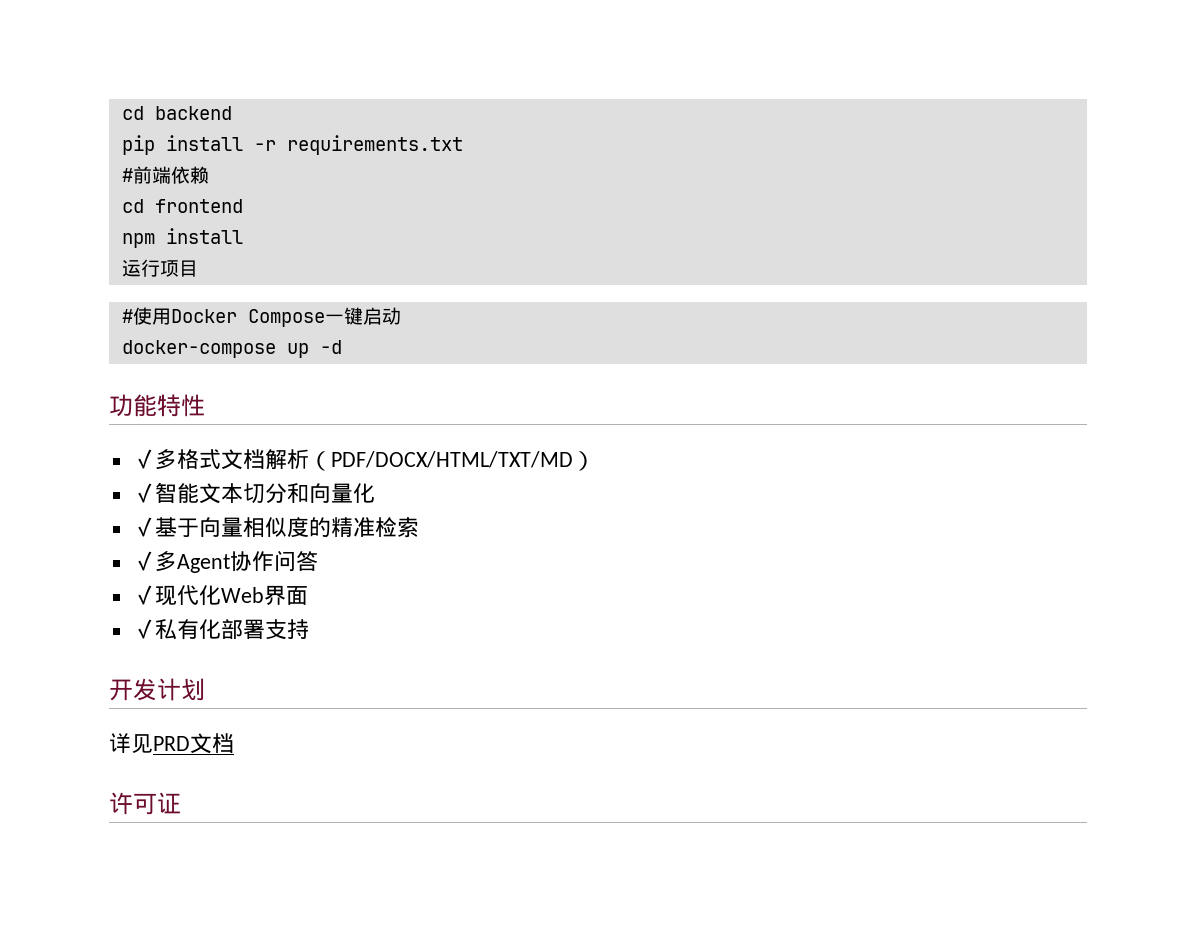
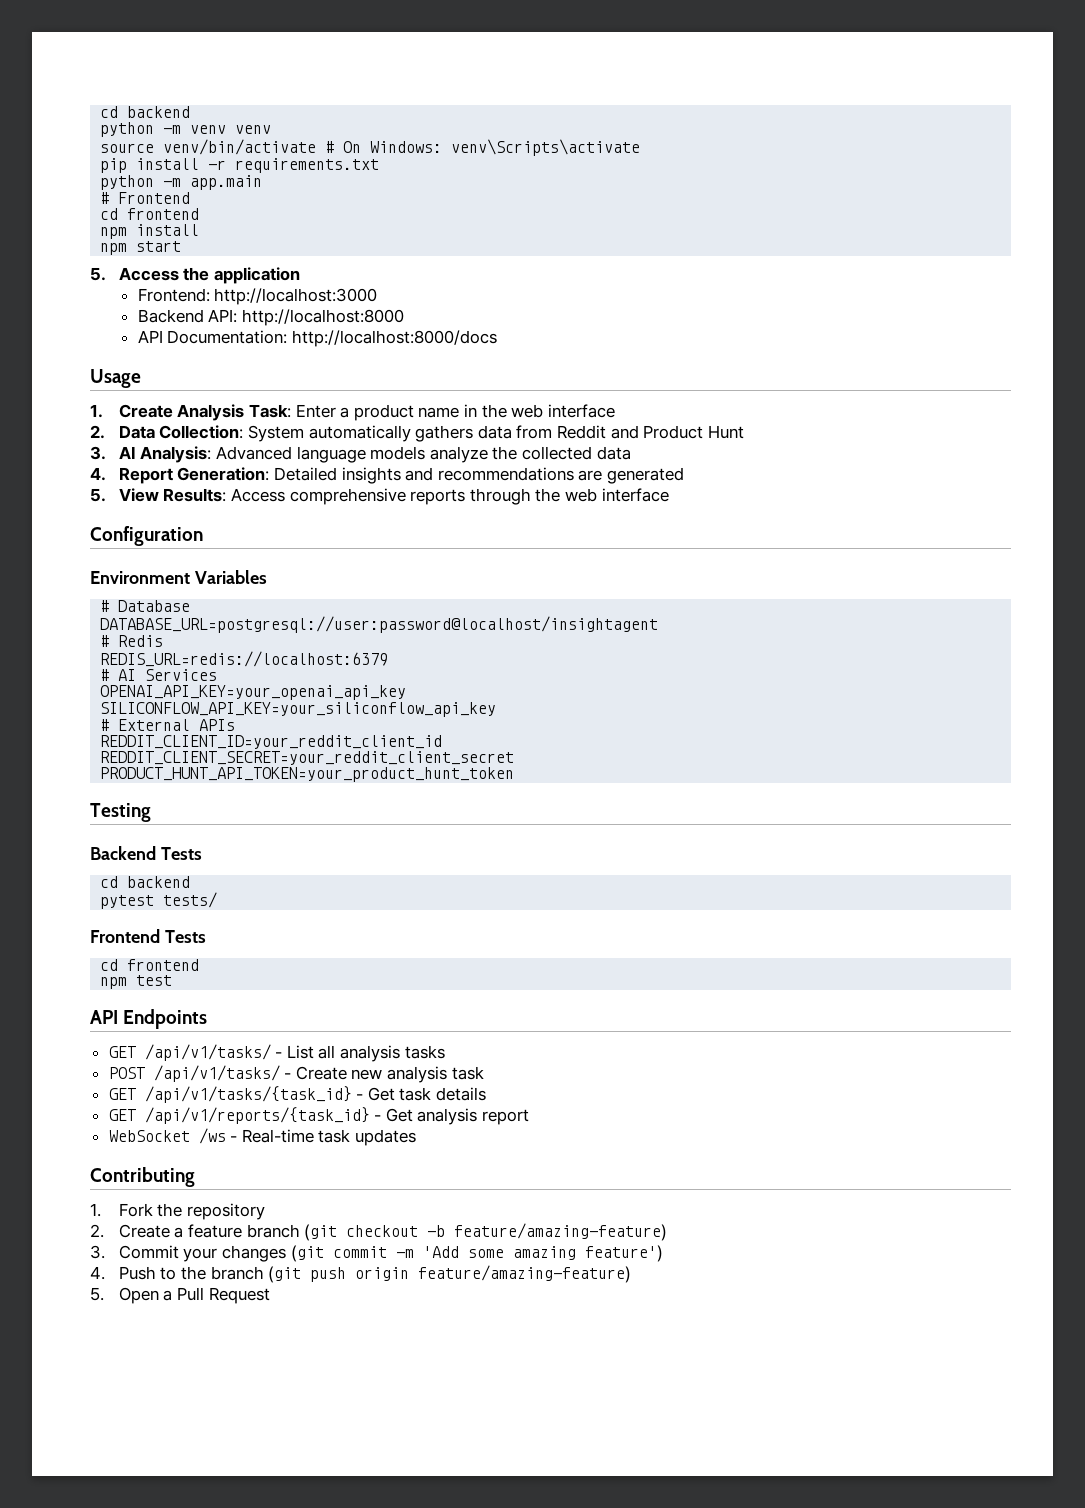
[121,106,232,120] cd backend -> [100,106,191,118] [100,122,272,137] [100,139,641,156] cd backend // python -m venv venv // source venv/bin/activate # On Windows: venv\Scripts\activate
[121,166,209,184] // #前端依赖 -> [100,175,263,190] [100,192,191,204] // python -m app.main // # Frontend
[121,259,198,277] [121,307,401,327] [121,340,342,358] [109,394,205,417] [132,449,595,471] [132,482,375,504] [132,517,419,538] [132,550,318,573] [132,585,308,606] [132,619,309,640] [109,678,205,701] [109,733,234,754] [109,792,181,815] 运行项目 // #使用Docker Compose一键启动 // docker-compose up -d // 功能特性 // ✓多格式文档解析（PDF/DOCX/HTML/TXT/MD） // ✓智能文本切分和向量化 // ✓基于向量相似度的精准检索 // ✓多Agent协作问答 // ✓现代化Web界面 // ✓私有化部署支持 // 开发计划 // 详见PRD文档 // 许可证 -> [100,241,182,255] [90,267,300,284] [137,288,378,305] [137,309,404,326] [137,330,497,347] [90,369,141,388] [90,404,615,421] [90,425,744,442] [90,446,631,463] [90,467,684,484] [90,488,669,505] [90,526,203,546] [90,570,267,584] [100,600,191,612] [100,616,659,633] [100,635,164,647] [100,651,389,667] [100,669,218,681] [100,685,407,700] [100,702,497,717] [100,719,236,731] [100,735,443,749] [100,751,515,765] [100,767,515,782] [90,803,151,822] [90,846,202,860] [100,876,191,888] [100,892,218,909] [90,929,206,943] [100,959,200,971] [100,975,173,989] [90,1009,208,1029] [108,1044,445,1062] [108,1065,484,1083] [108,1086,487,1103] [108,1107,530,1125] [108,1128,417,1146] [90,1167,195,1187] [90,1203,265,1220] [90,1223,668,1241] [90,1245,663,1262] [90,1265,632,1283] [90,1287,270,1304] npm start // 5. Access the application // Frontend: http://localhost:3000 // Backend API: http://localhost:8000 // API Documentation: http://localhost:8000/docs // Usage // 1. Create Analysis Task: Enter a product name in the web interface // 2. Data Collection: System automatically gathers data from Reddit and Product Hunt // 3. AI Analysis: Advanced language models analyze the collected data // 4. Report Generation: Detailed insights and recommendations are generated // 5. View Results: Access comprehensive reports through the web interface // Configuration // Environment Variables // # Database // DATABASE_URL=postgresql://user:password@localhost/insightagent // # Redis // REDIS_URL=redis://localhost:6379 // # AI Services // OPENAI_API_KEY=your_openai_api_key // SILICONFLOW_API_KEY=your_siliconflow_api_key // # External APIs // REDDIT_CLIENT_ID=your_reddit_client_id // REDDIT_CLIENT_SECRET=your_reddit_client_secret // PRODUCT_HUNT_API_TOKEN=your_product_hunt_token // Testing // Backend Tests // cd backend // pytest tests/ // Frontend Tests // cd frontend // npm test // API Endpoints // GET /api/v1/tasks/ - List all analysis tasks // POST /api/v1/tasks/ - Create new analysis task // GET /api/v1/tasks/{task_id} - Get task details // GET /api/v1/reports/{task_id} - Get analysis report // WebSocket /ws - Real-time task updates // Contributing // 1. Fork the repository // 2. Create a feature branch (git checkout -b feature/amazing-feature) // 3. Commit your changes (git commit -m 'Add some amazing feature') // 4. Push to the branch (git push origin feature/amazing-feature) // 5. Open a Pull Request

